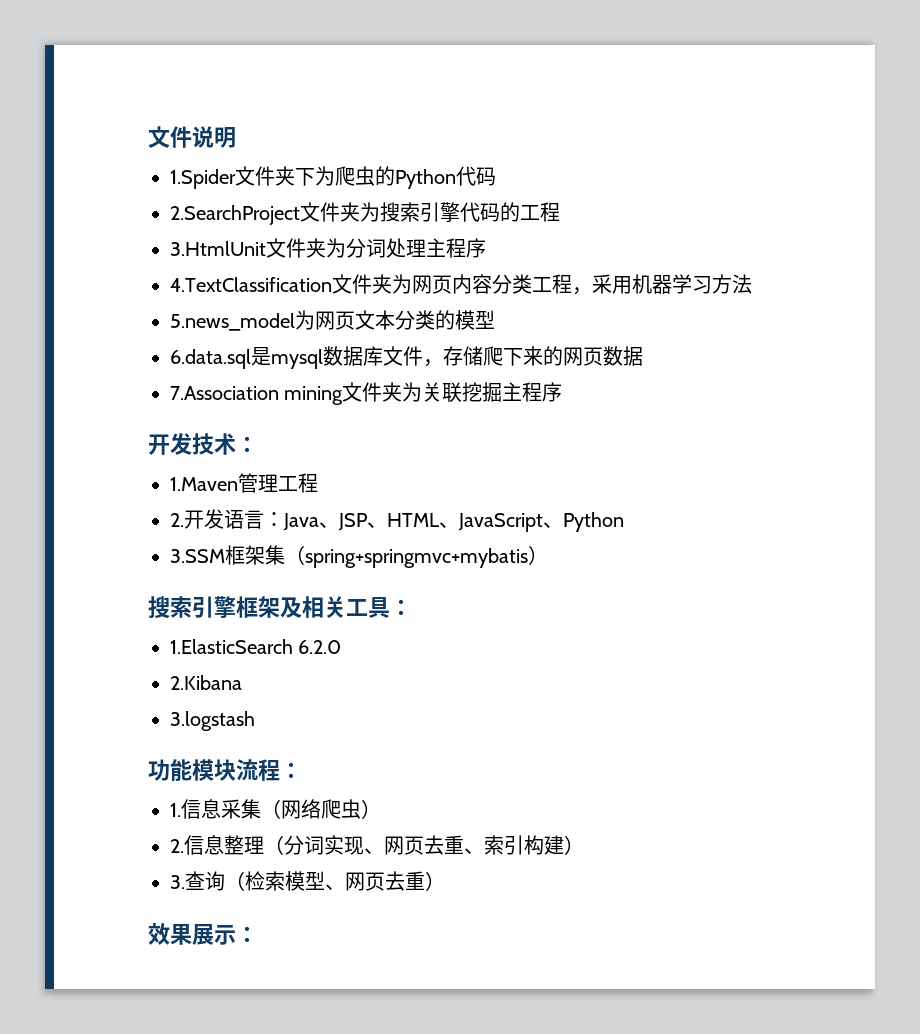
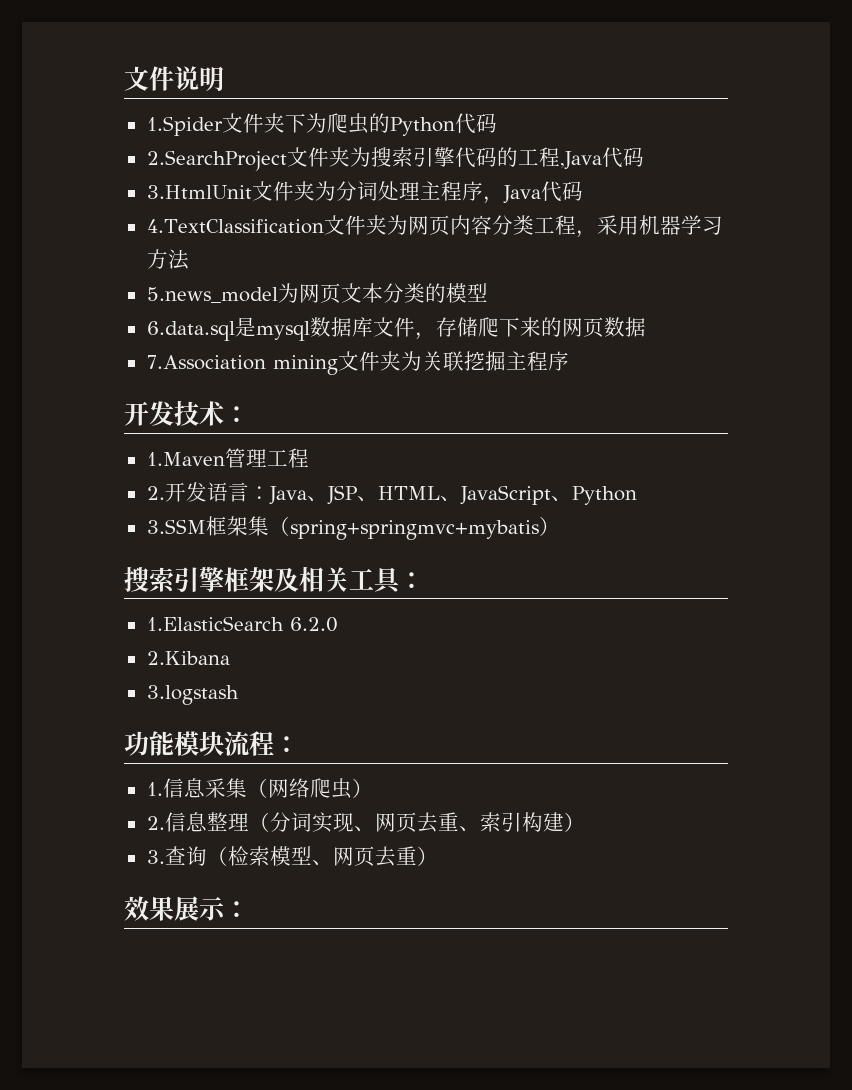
(560, 212) none -> [559,147,644,170] ,Java代码
(486, 248) none -> [482,181,583,204] ，Java代码

